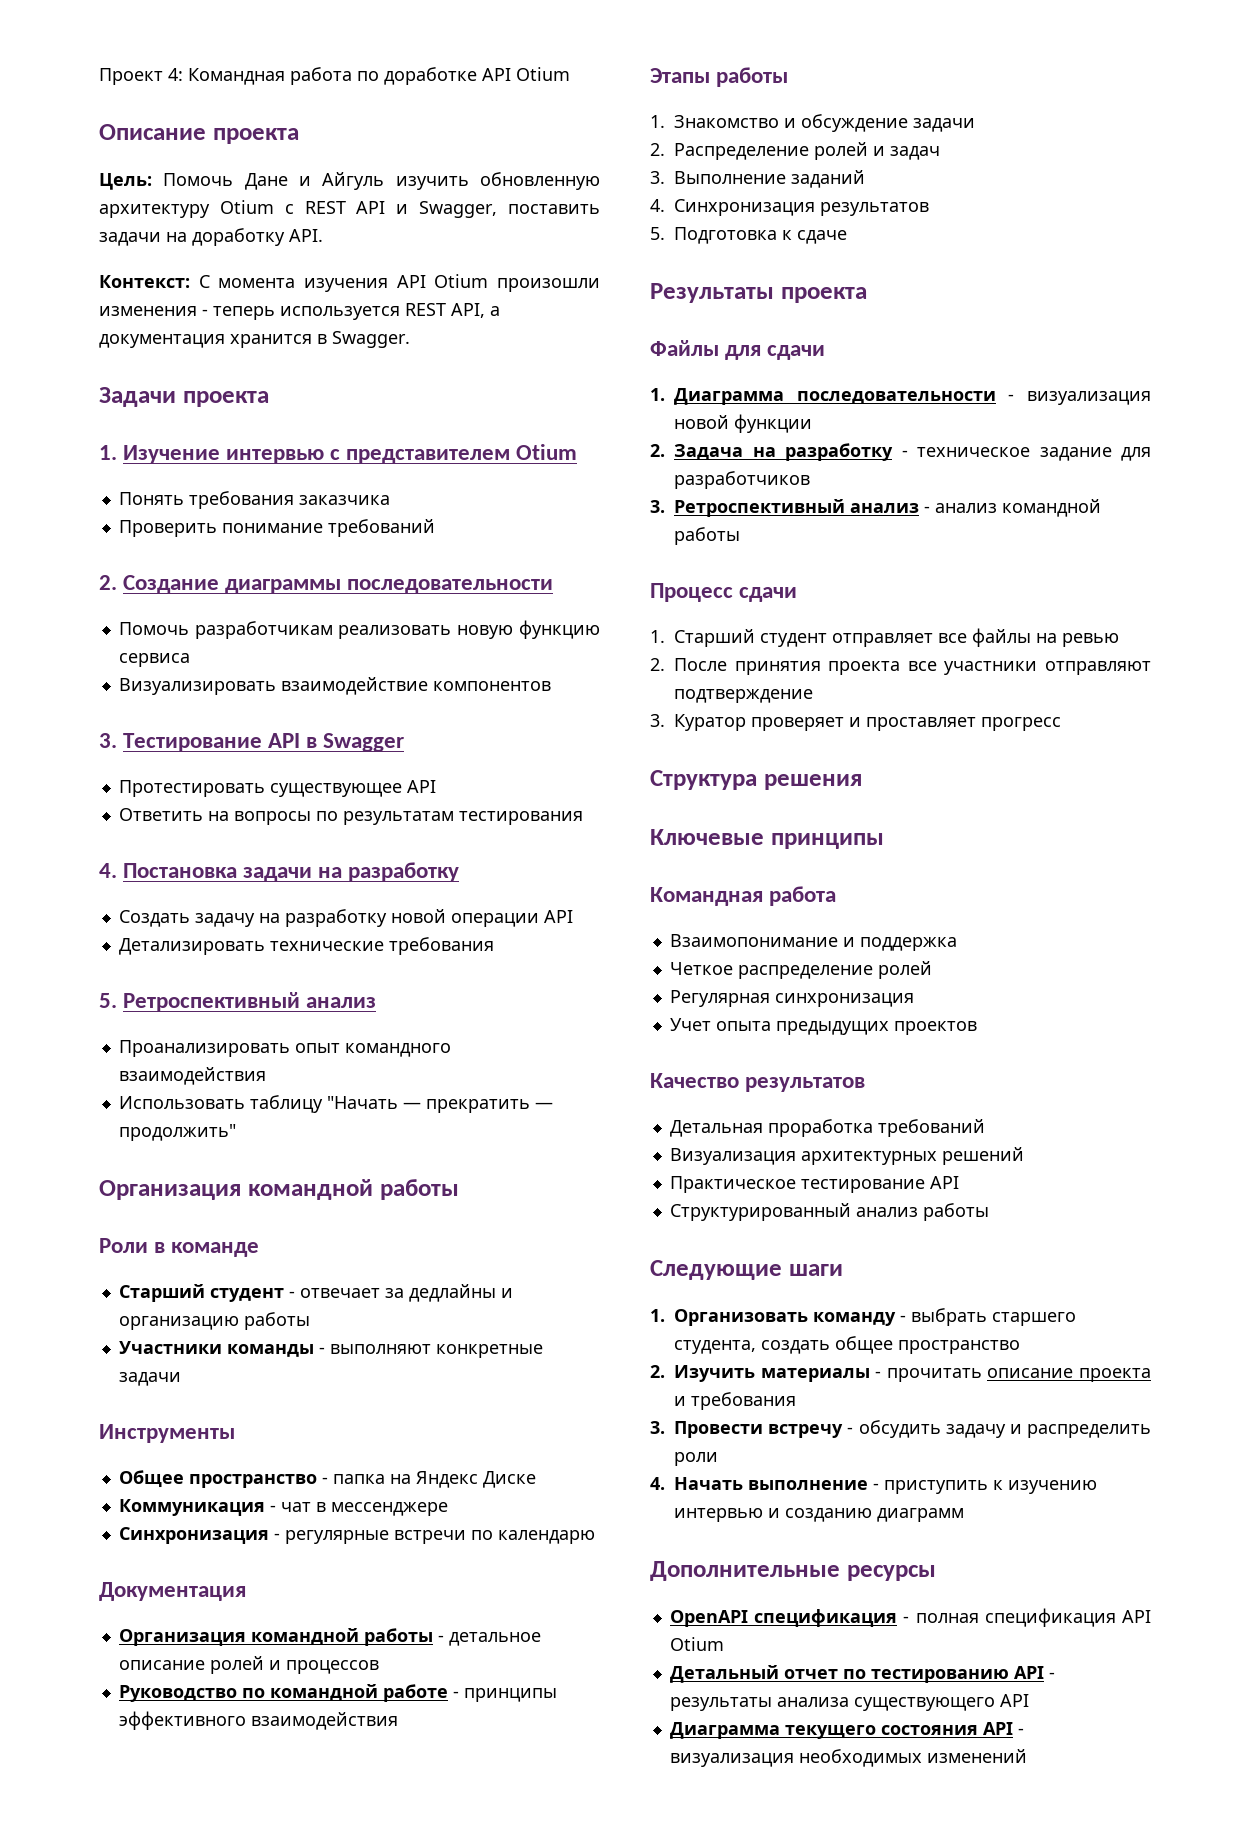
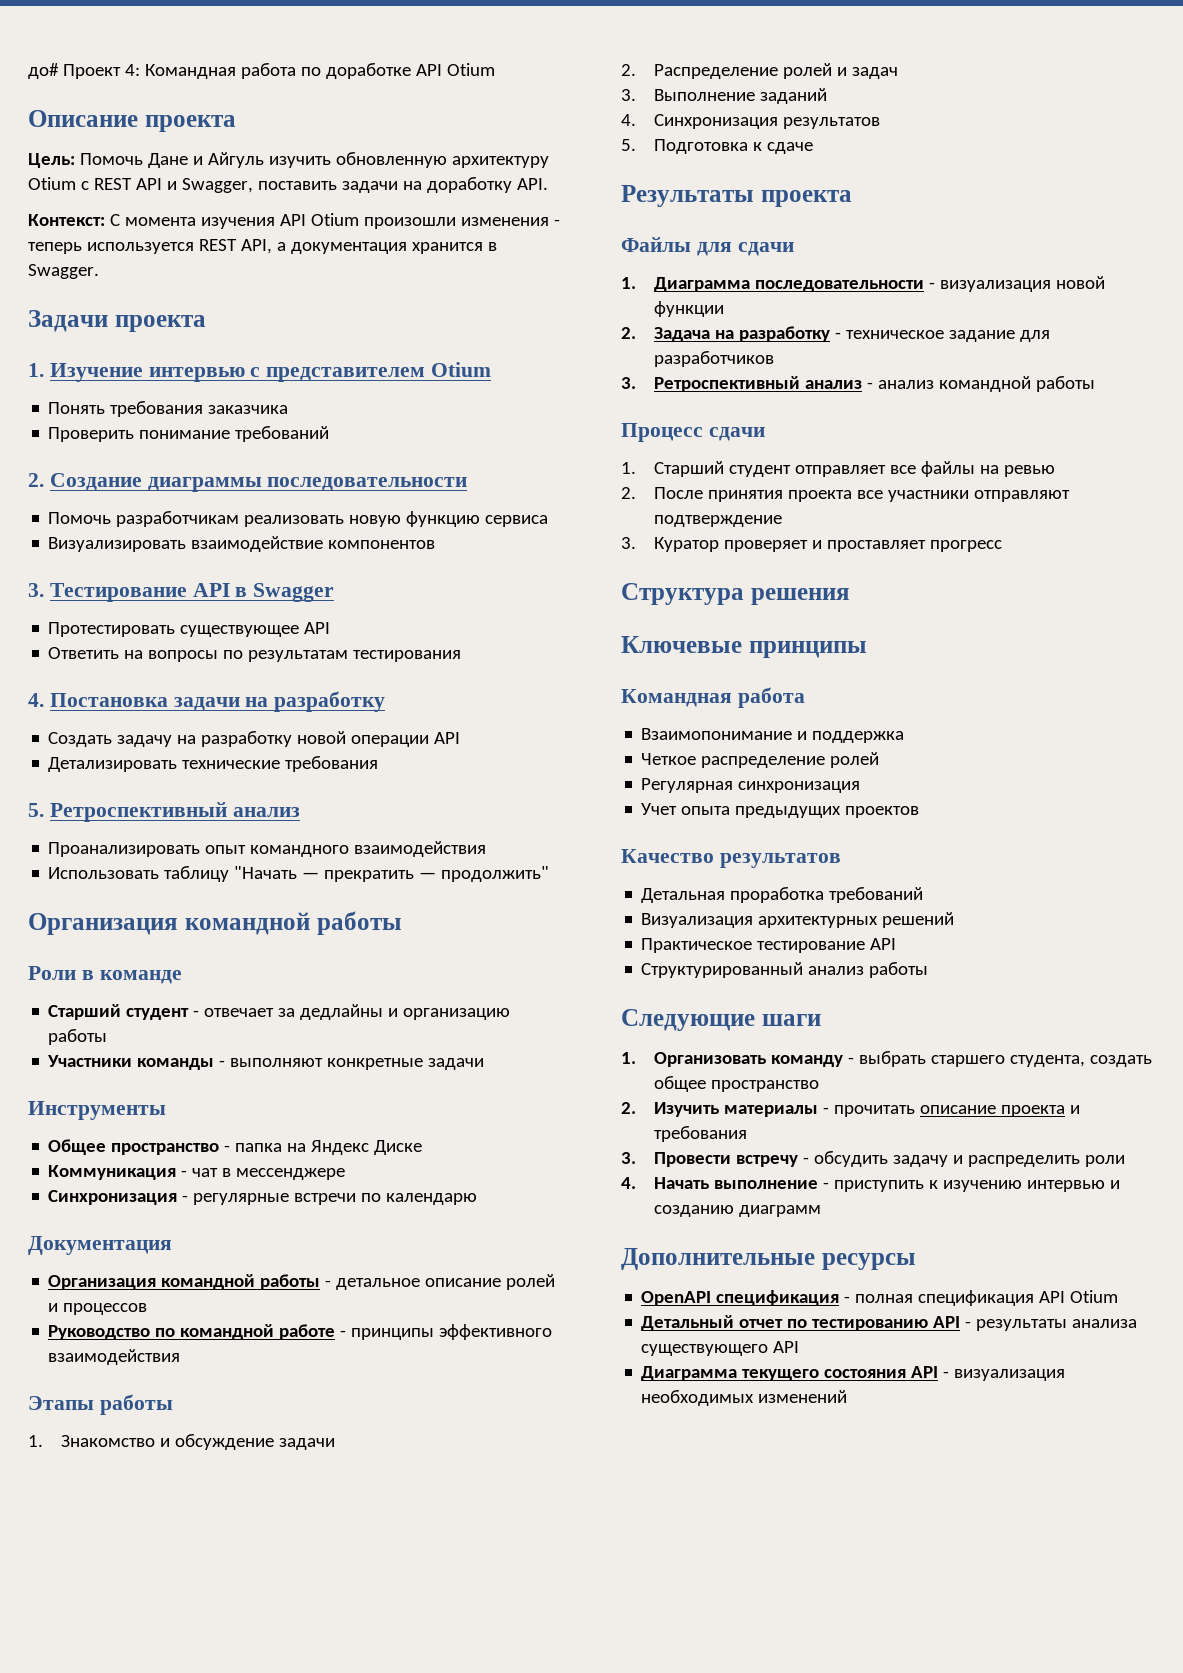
(99, 76) none -> [28,63,59,79] до#

